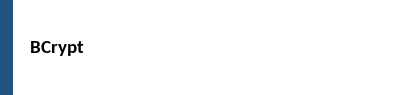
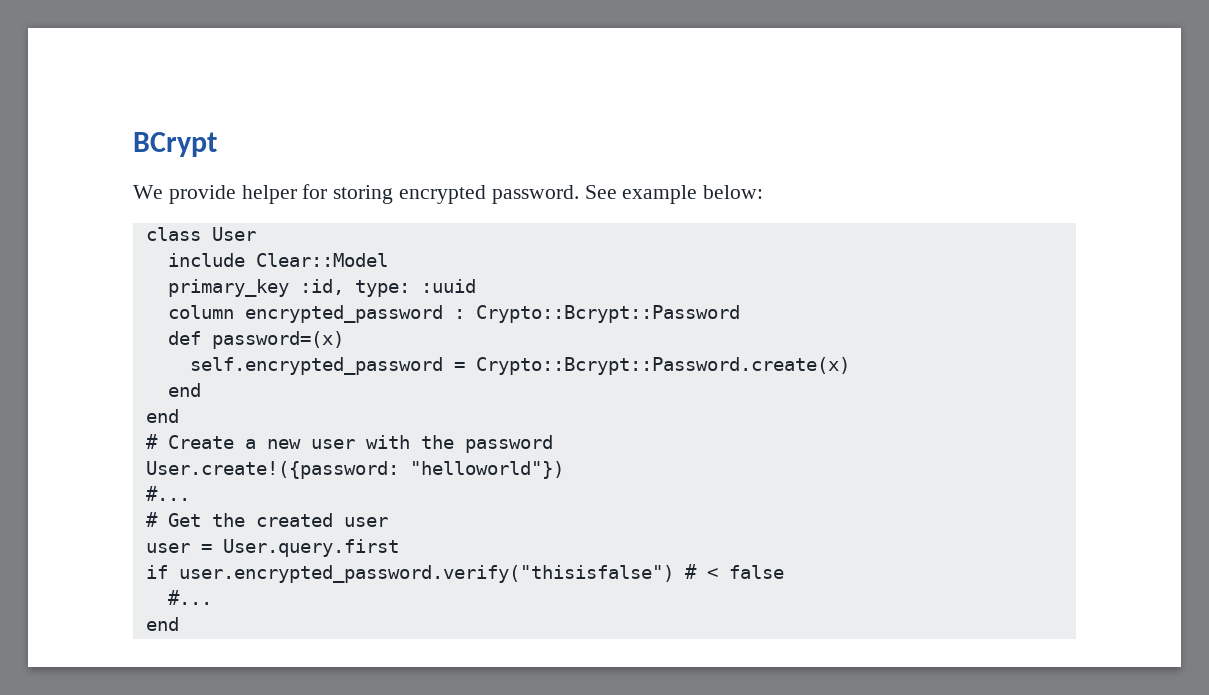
(84, 48) none -> [133,184,764,204] [145,227,256,241] [167,253,388,267] [167,279,476,297] [167,305,740,323] [167,331,344,349] [189,357,850,375] [167,383,201,397] [145,409,179,423] [145,434,553,453] [145,461,564,479] [145,486,190,501] [145,512,388,527] [145,539,399,557] [145,564,784,583] [167,590,212,605] [145,617,179,631] // We provide helper for storing encrypted password. See example below: // class User // include Clear::Model // primary_key :id, type: :uuid // column encrypted_password : Crypto::Bcrypt::Password // def password=(x) // self.encrypted_password = Crypto::Bcrypt::Password.create(x) // end // end // # Create a new user with the password // User.create!({password: "helloworld"}) // #... // # Get the created user // user = User.query.first // if user.encrypted_password.verify("thisisfalse") # < false // #... // end

